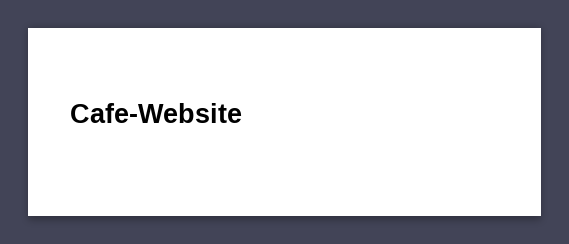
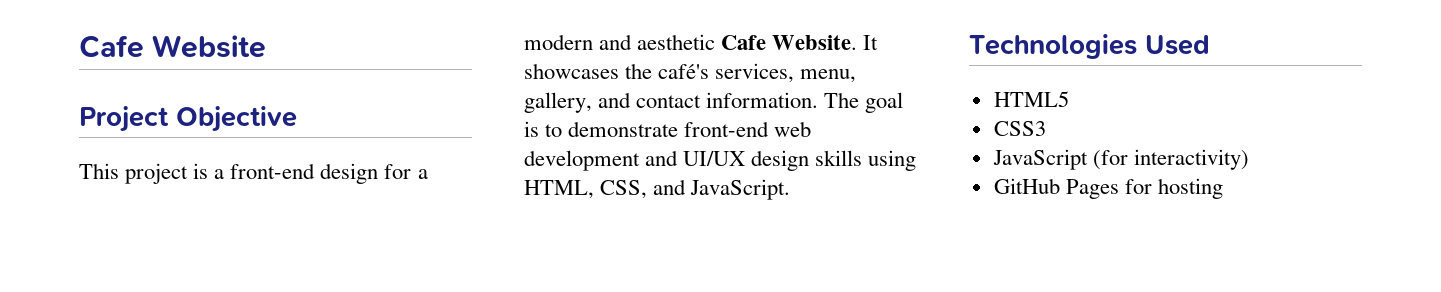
[70,103,242,123] Cafe-Website -> [79,35,267,58] [79,106,297,132] [79,163,428,184] [524,34,879,50] [524,63,857,83] [524,92,904,113] [524,121,812,137] [524,150,917,171] [524,179,791,200] [969,34,1210,59] [993,91,1069,107] [993,121,1046,136] [992,149,1249,170] [993,178,1223,199] Cafe Website // Project Objective // This project is a front-end design for a modern and aesthetic Cafe Website. It showcases the café's services, menu, gallery, and contact information. The goal is to demonstrate front-end web development and UI/UX design skills using HTML, CSS, and JavaScript. // Technologies Used // HTML5 // CSS3 // JavaScript (for interactivity) // GitHub Pages for hosting

